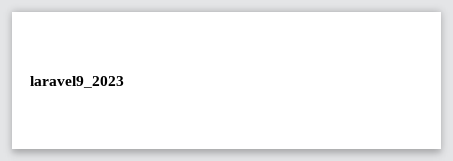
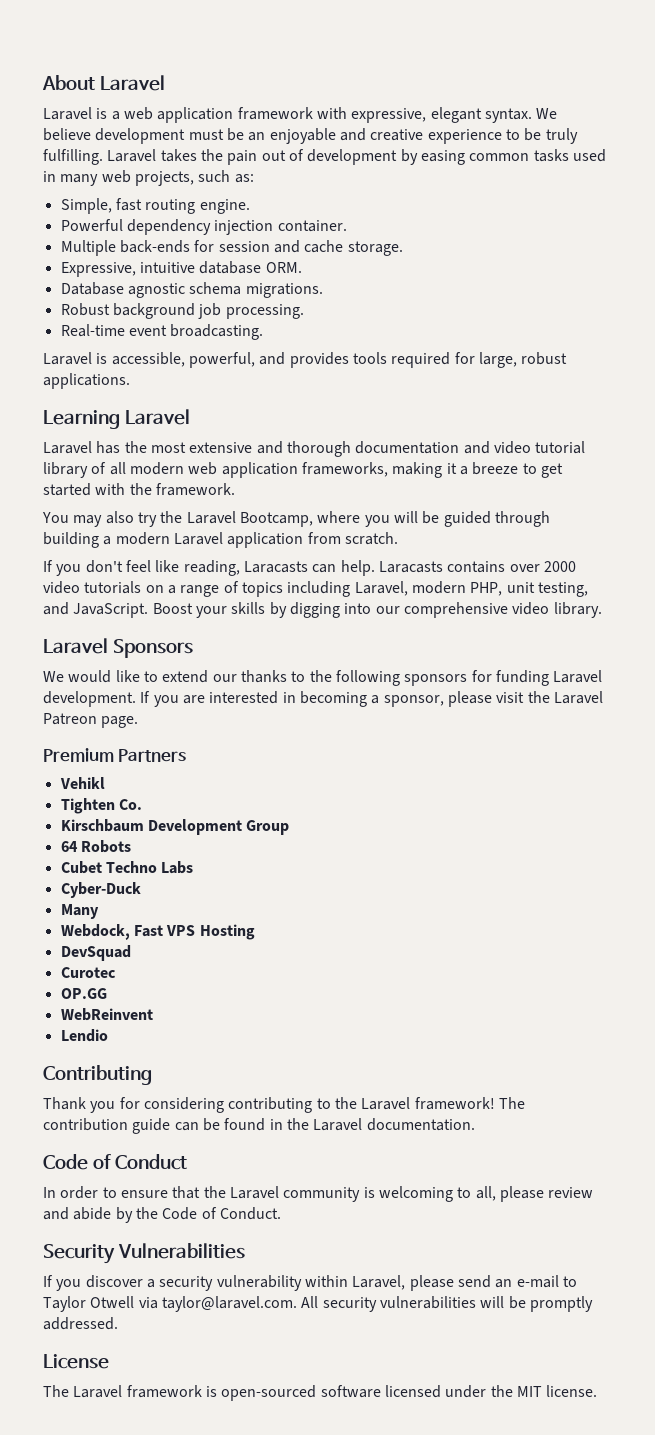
[30,76,124,88] laravel9_2023 -> [42,75,165,91] [43,107,558,123] [43,128,578,144] [43,149,606,165] [43,170,254,186] [60,198,250,214] [60,219,347,235] [60,240,403,256] [60,261,302,277] [60,282,323,298] [60,303,304,319] [60,324,264,340] [43,352,568,368] [43,373,130,389] [43,409,190,429] [43,441,586,457] [43,462,563,478] [43,483,235,496] [42,511,550,527] [43,532,398,548] [43,560,576,576] [43,581,588,597] [43,602,602,618] [43,638,193,658] [43,670,603,686] [43,691,603,707] [43,713,139,728] [43,748,187,762] [59,777,105,789] [60,798,142,814] [60,819,290,835] [60,840,131,853] [60,861,194,874] [60,882,141,898] [60,904,99,919] [60,924,255,940] [60,945,131,961] [60,967,116,978] [60,988,107,999] [60,1008,153,1021] [60,1029,108,1042] [43,1065,152,1085] [43,1097,525,1113] [43,1118,475,1134] [43,1154,187,1170] [43,1186,594,1202] [43,1207,281,1223] [43,1243,245,1264] [43,1275,577,1291] [43,1296,593,1312] [43,1317,118,1330] [43,1354,109,1369] [43,1385,598,1401] About Laravel // Laravel is a web application framework with expressive, elegant syntax. We believe development must be an enjoyable and creative experience to be truly fulfilling. Laravel takes the pain out of development by easing common tasks used in many web projects, such as: // Simple, fast routing engine. // Powerful dependency injection container. // Multiple back-ends for session and cache storage. // Expressive, intuitive database ORM. // Database agnostic schema migrations. // Robust background job processing. // Real-time event broadcasting. // Laravel is accessible, powerful, and provides tools required for large, robust applications. // Learning Laravel // Laravel has the most extensive and thorough documentation and video tutorial library of all modern web application frameworks, making it a breeze to get started with the framework. // You may also try the Laravel Bootcamp, where you will be guided through building a modern Laravel application from scratch. // If you don't feel like reading, Laracasts can help. Laracasts contains over 2000 video tutorials on a range of topics including Laravel, modern PHP, unit testing, and JavaScript. Boost your skills by digging into our comprehensive video library. // Laravel Sponsors // We would like to extend our thanks to the following sponsors for funding Laravel development. If you are interested in becoming a sponsor, please visit the Laravel Patreon page. // Premium Partners // Vehikl // Tighten Co. // Kirschbaum Development Group // 64 Robots // Cubet Techno Labs // Cyber-Duck // Many // Webdock, Fast VPS Hosting // DevSquad // Curotec // OP.GG // WebReinvent // Lendio // Contributing // Thank you for considering contributing to the Laravel framework! The contribution guide can be found in the Laravel documentation. // Code of Conduct // In order to ensure that the Laravel community is welcoming to all, please review and abide by the Code of Conduct. // Security Vulnerabilities // If you discover a security vulnerability within Laravel, please send an e-mail to Taylor Otwell via taylor@laravel.com. All security vulnerabilities will be promptly addressed. // License // The Laravel framework is open-sourced software licensed under the MIT license.

